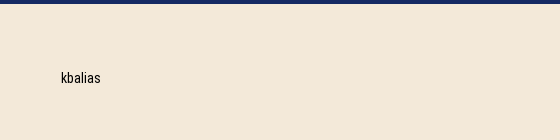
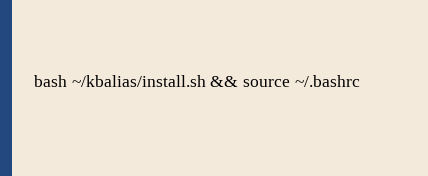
[61,72,101,83] kbalias -> [34,75,360,87] bash ~/kbalias/install.sh && source ~/.bashrc

